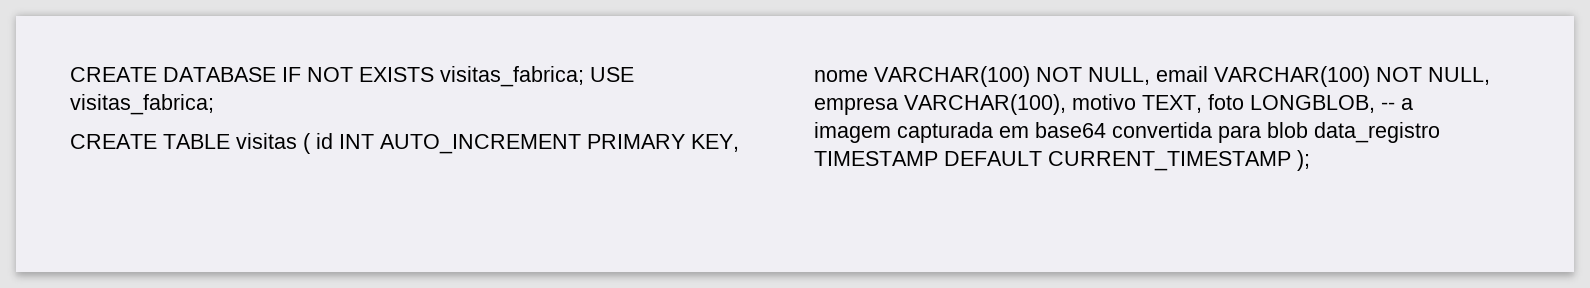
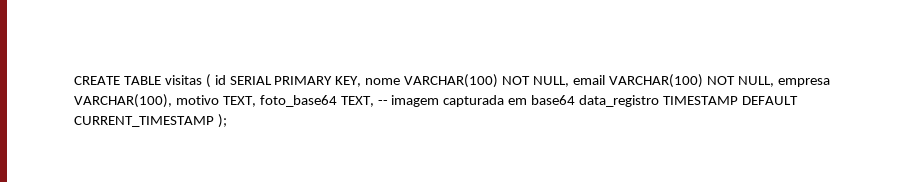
[70,66,634,87] [70,94,214,115] [70,134,157,149] CREATE DATABASE IF NOT EXISTS visitas_fabrica; USE visitas_fabrica; // CREATE -> [74,76,120,85] CREATE
[339,134,581,154] INT AUTO_INCREMENT -> [229,76,272,85] SERIAL
[1208,94,1413,113] foto LONGBLOB, -- a -> [259,95,388,107] foto_base64 TEXT, --
[1112,122,1308,143] convertida para blob -> (576, 100) none

